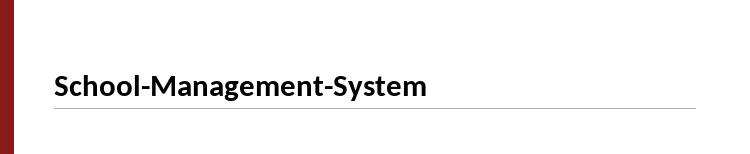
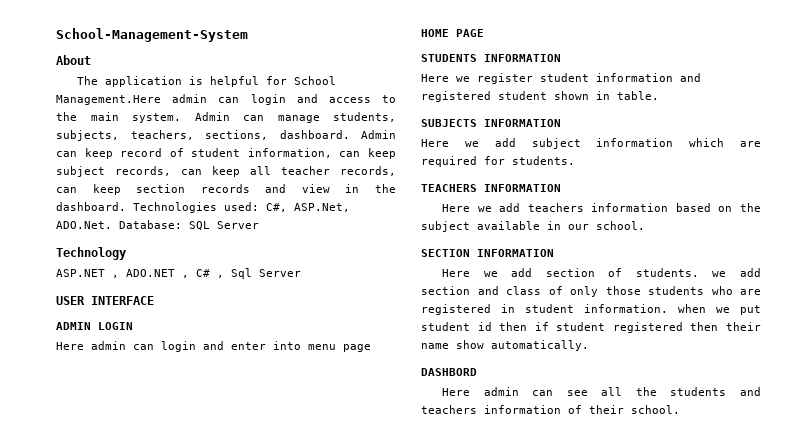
(427, 88) none -> [56,55,91,65] [77,76,337,87] [56,94,396,105] [56,112,396,123] [56,130,396,141] [56,148,396,159] [56,166,396,177] [56,184,396,195] [56,202,350,213] [56,220,259,230] [56,247,126,260] [56,268,301,279] [56,296,154,305] [56,322,133,330] [56,341,371,352] [421,29,484,37] [421,54,561,62] [421,73,701,84] [421,91,659,102] [421,119,561,127] [421,138,761,149] [421,156,575,167] [421,184,561,192] [442,203,761,212] [421,221,645,232] [421,249,554,257] [442,268,761,277] [421,286,761,297] [421,304,761,315] [421,322,761,333] [421,340,589,351] [421,368,477,376] [442,387,761,396] [421,405,680,414] // About // The application is helpful for School Management.Here admin can login and access to the main system. Admin can manage students, subjects, teachers, sections, dashboard. Admin can keep record of student information, can keep subject records, can keep all teacher records, can keep section records and view in the dashboard. Technologies used: C#, ASP.Net, ADO.Net. Database: SQL Server // Technology // ASP.NET , ADO.NET , C# , Sql Server // USER INTERFACE // ADMIN LOGIN // Here admin can login and enter into menu page // HOME PAGE // STUDENTS INFORMATION // Here we register student information and registered student shown in table. // SUBJECTS INFORMATION // Here we add subject information which are required for students. // TEACHERS INFORMATION // Here we add teachers information based on the subject available in our school. // SECTION INFORMATION // Here we add section of students. we add section and class of only those students who are registered in student information. when we put student id then if student registered then their name show automatically. // DASHBORD // Here admin can see all the students and teachers information of their school.

